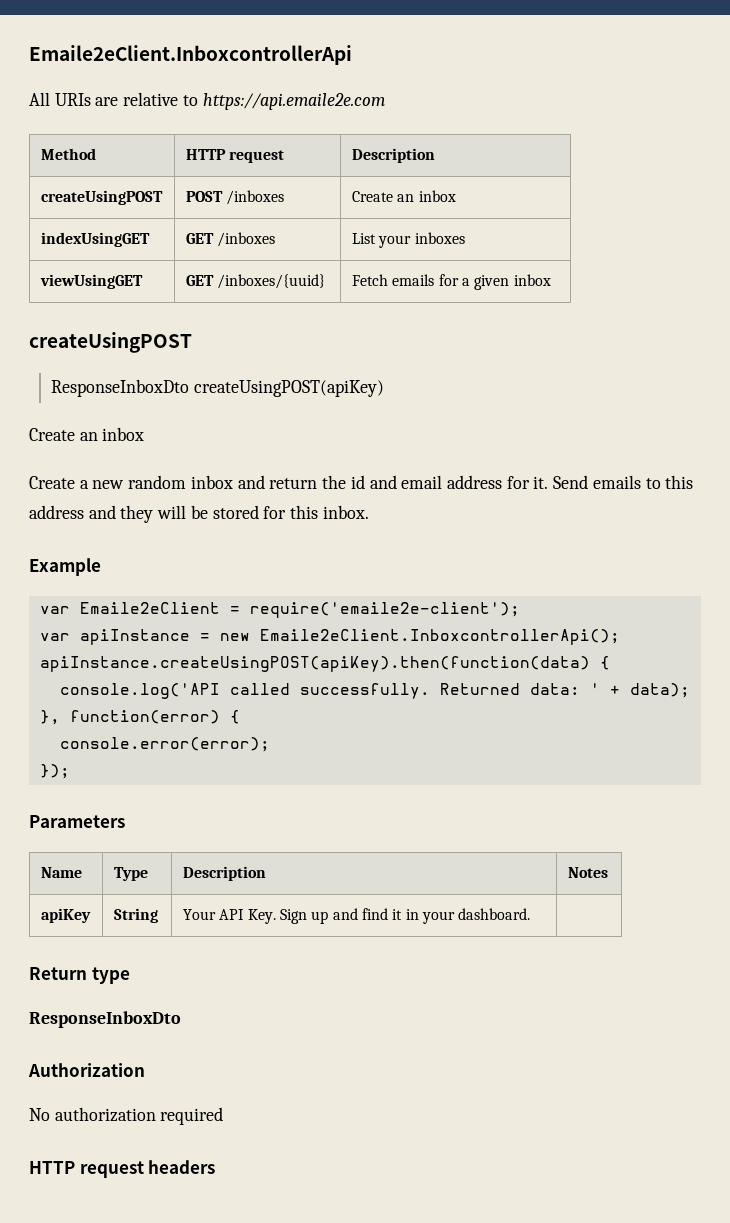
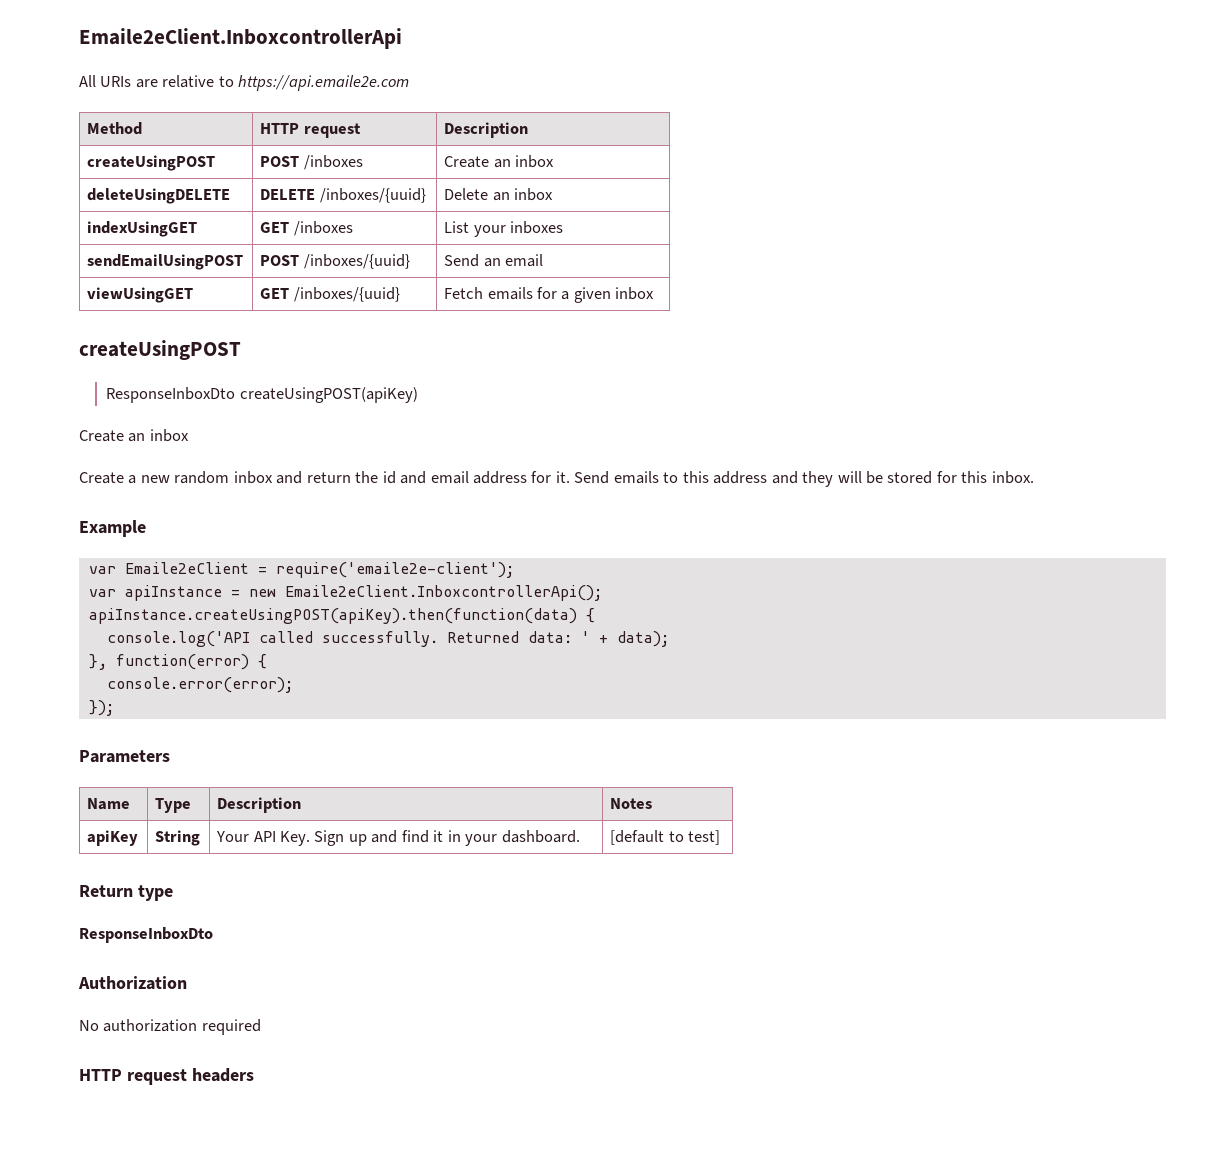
(456, 196) none -> [87,188,231,204] [260,188,426,203] [444,188,554,201] // deleteUsingDELETE | DELETE /inboxes/{uuid} | Delete an inbox
(465, 238) none -> [87,254,244,270] [260,254,410,269] [444,254,544,267] // sendEmailUsingPOST | POST /inboxes/{uuid} | Send an email
(531, 914) none -> [610,830,721,845] [default to test]

